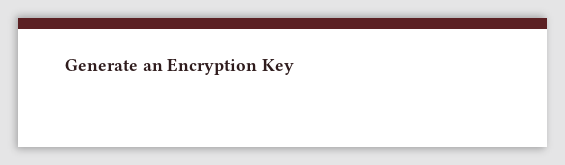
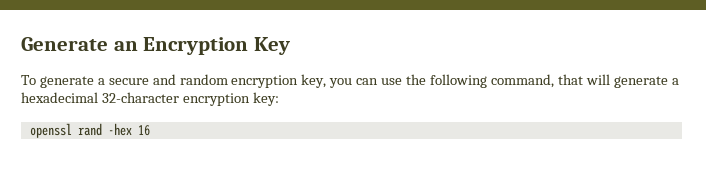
(295, 67) none -> [21,74,679,88] [21,92,279,106] [29,123,150,138] // To generate a secure and random encryption key, you can use the following command, that will generate a hexadecimal 32-character encryption key: // openssl rand -hex 16

